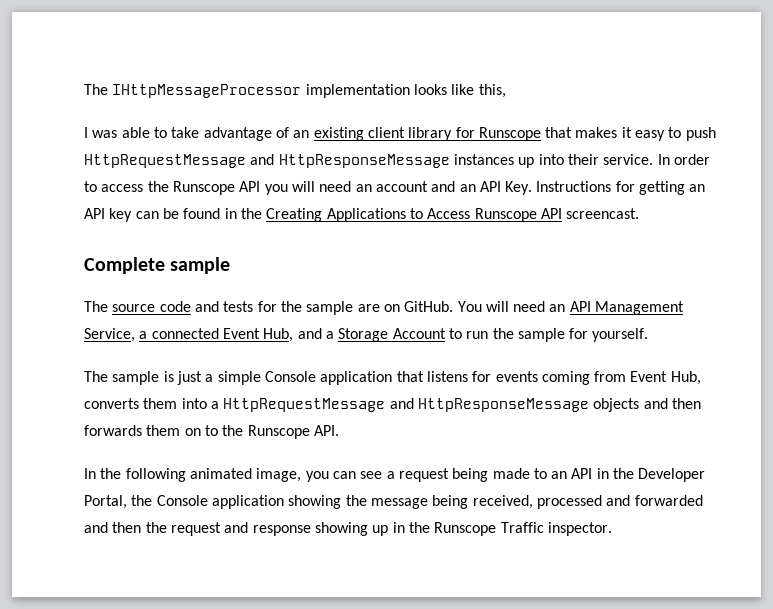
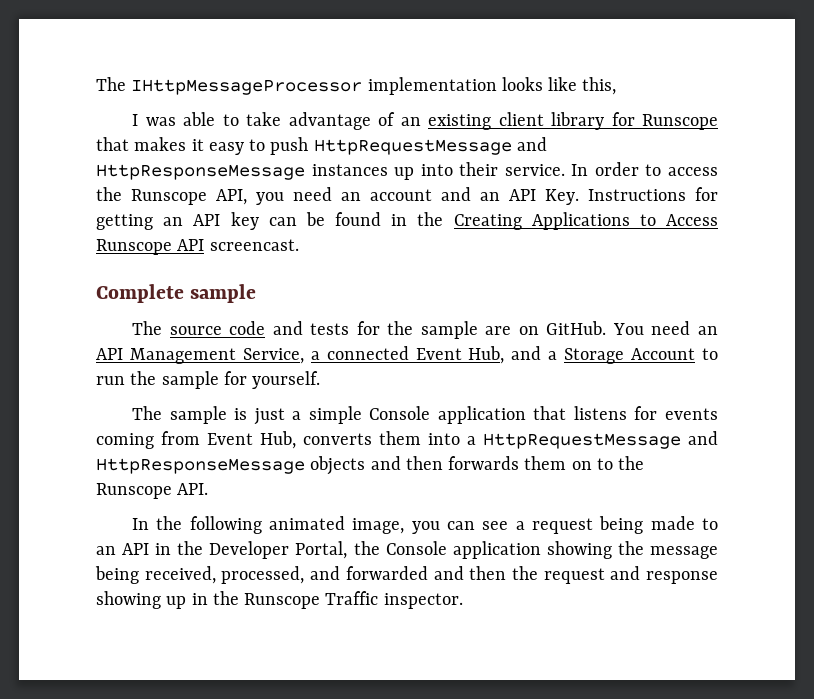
[239,181,315,195] API you will -> [216,189,284,205] API, you
[485,301,509,312] will -> (644, 329) none
[536,495,602,509] processed -> [221,566,305,584] processed,

